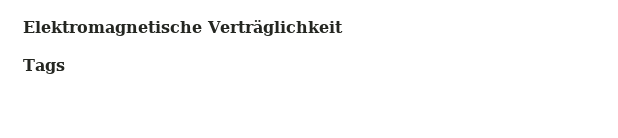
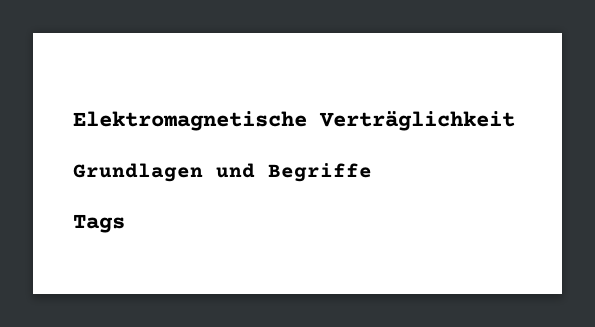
(343, 28) none -> [73,163,372,182] // Grundlagen und Begriffe

